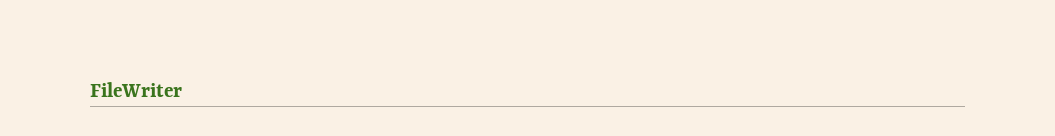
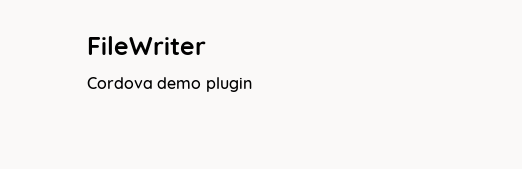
(182, 89) none -> [87,77,252,92] // Cordova demo plugin

